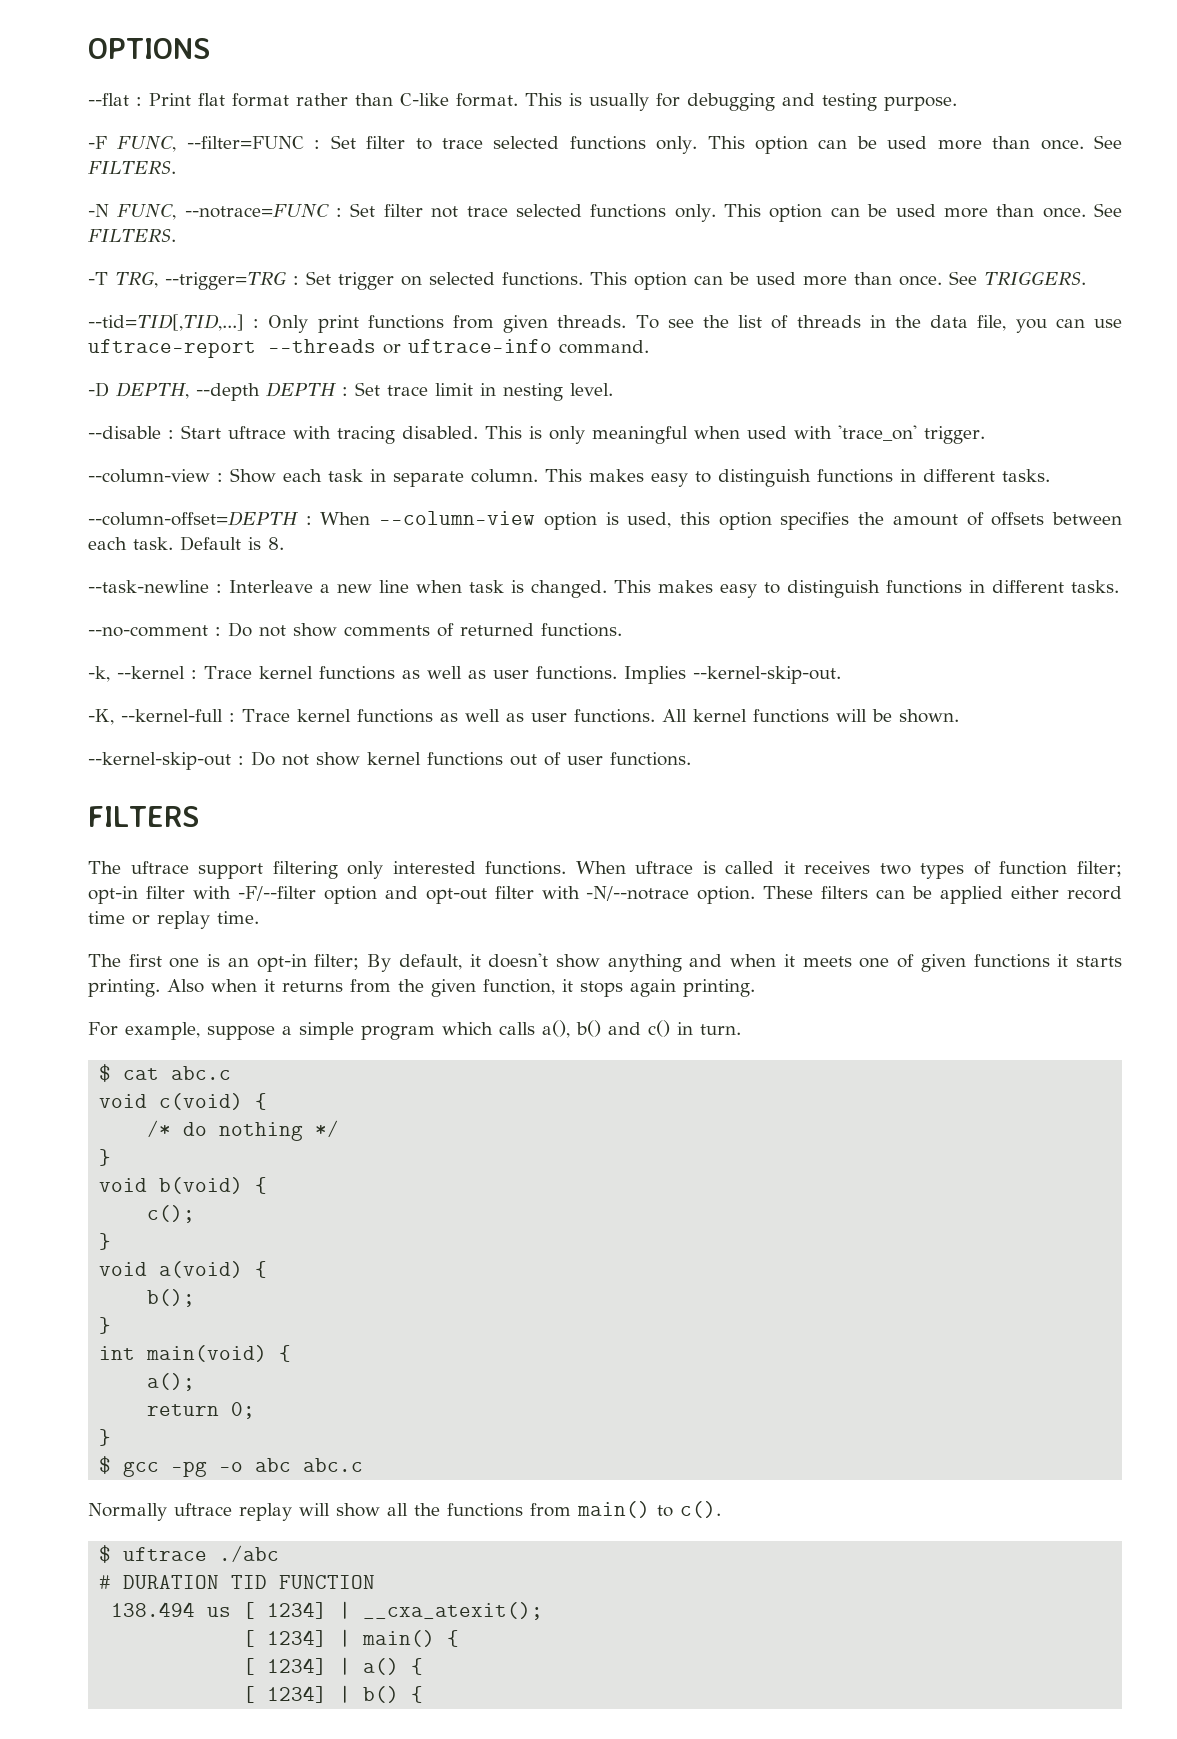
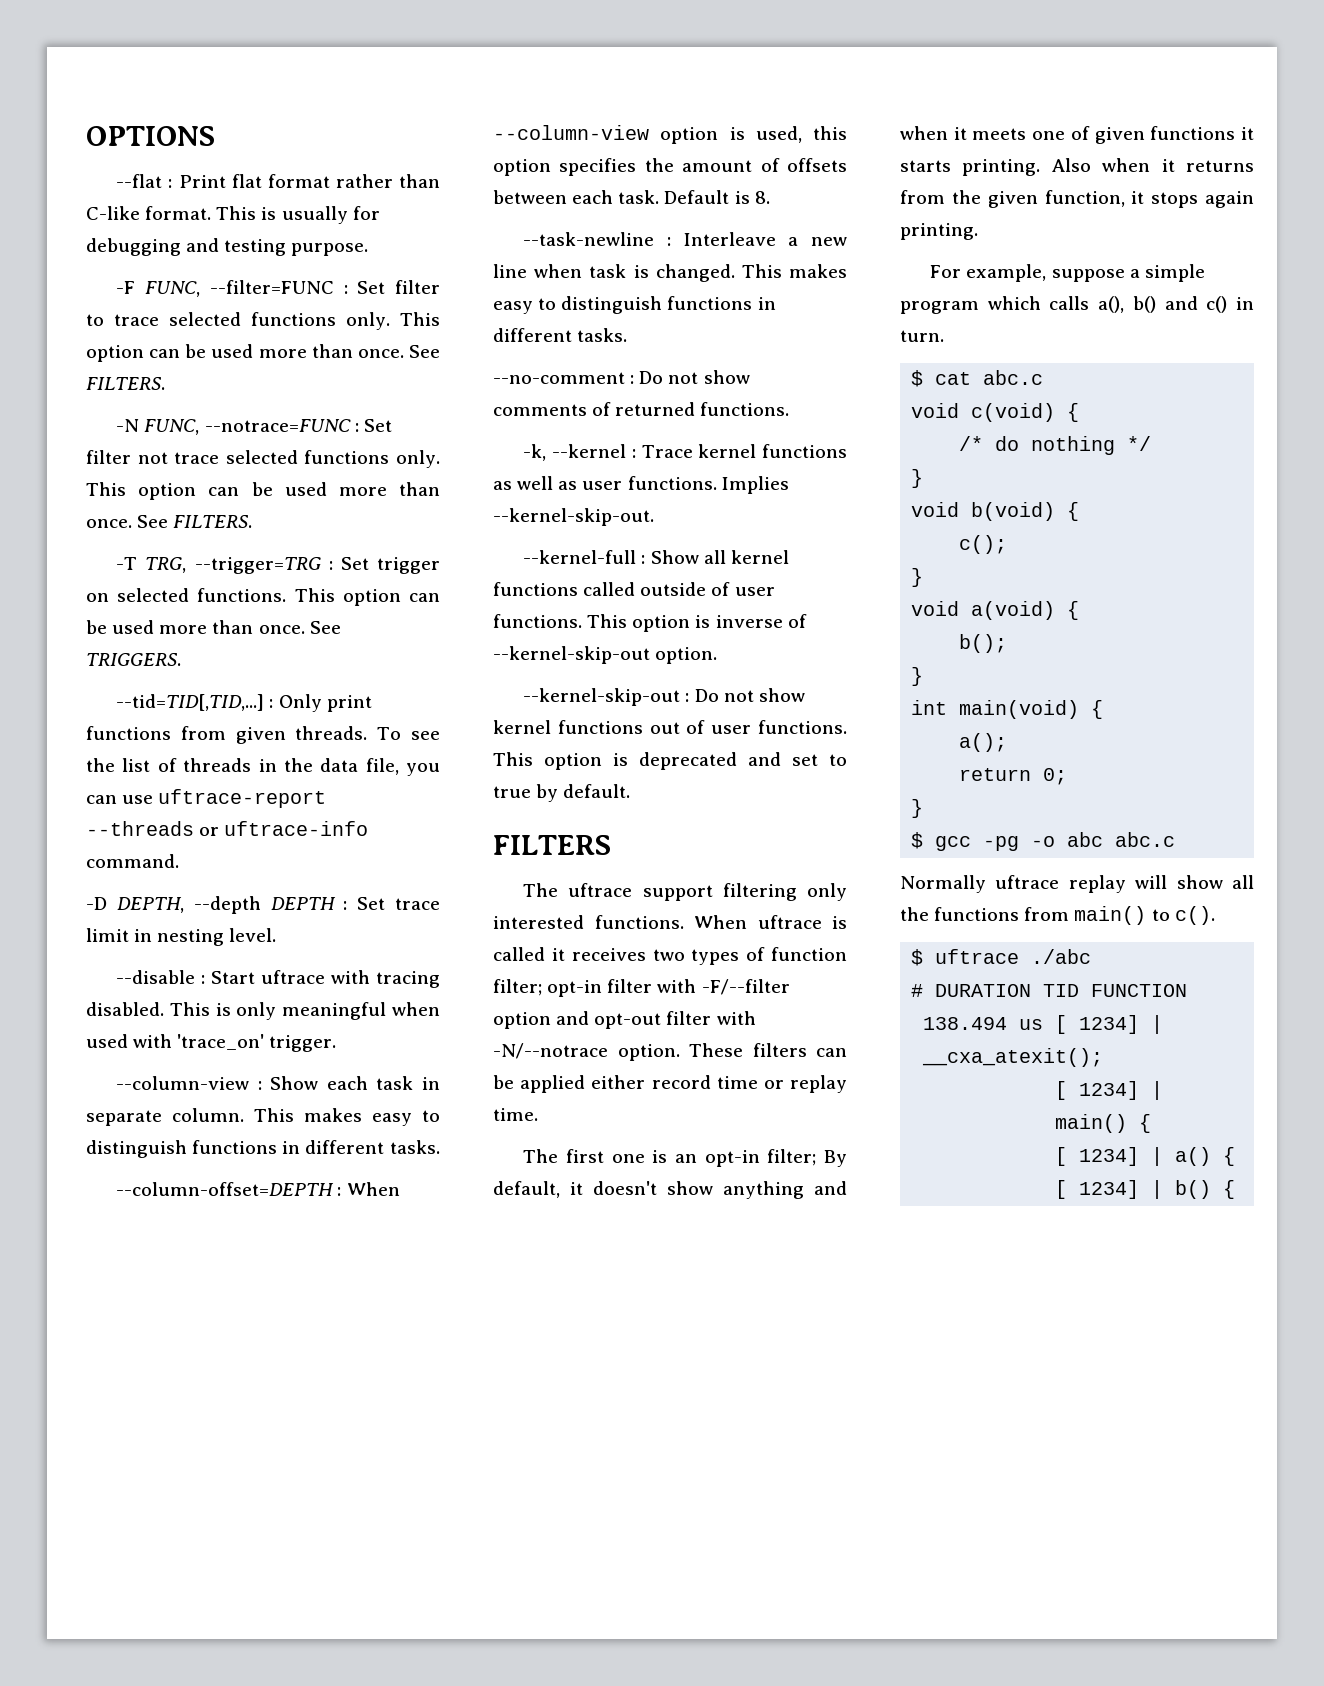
[88,709,114,725] -K, -> (654, 517) none
[242,709,959,723] Trace kernel functions as well as user functions. All kernel functions will be shown. -> [650,550,789,564] [493,582,775,596] [493,614,807,632] [493,646,718,664] Show all kernel functions called outside of user functions. This option is inverse of --kernel-skip-out option.
(691, 759) none -> [493,752,847,770] [493,784,631,802] This option is deprecated and set to true by default.

